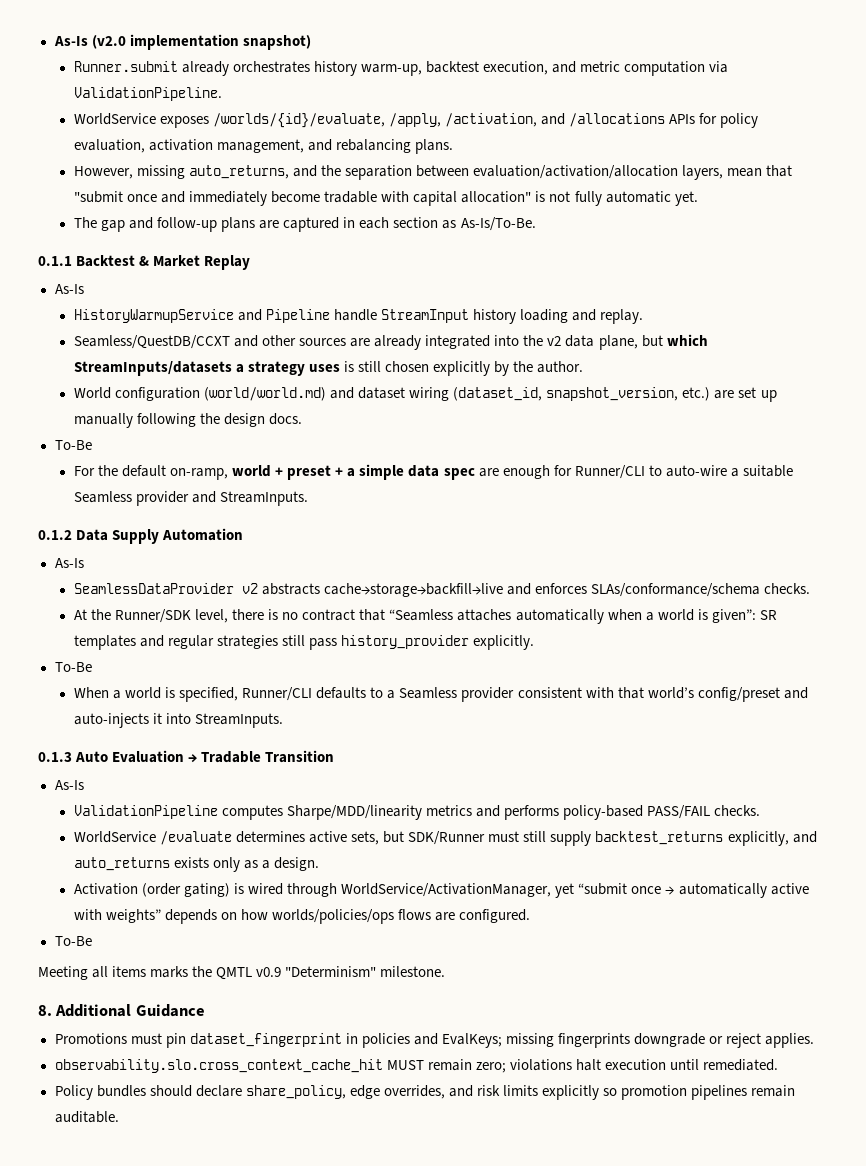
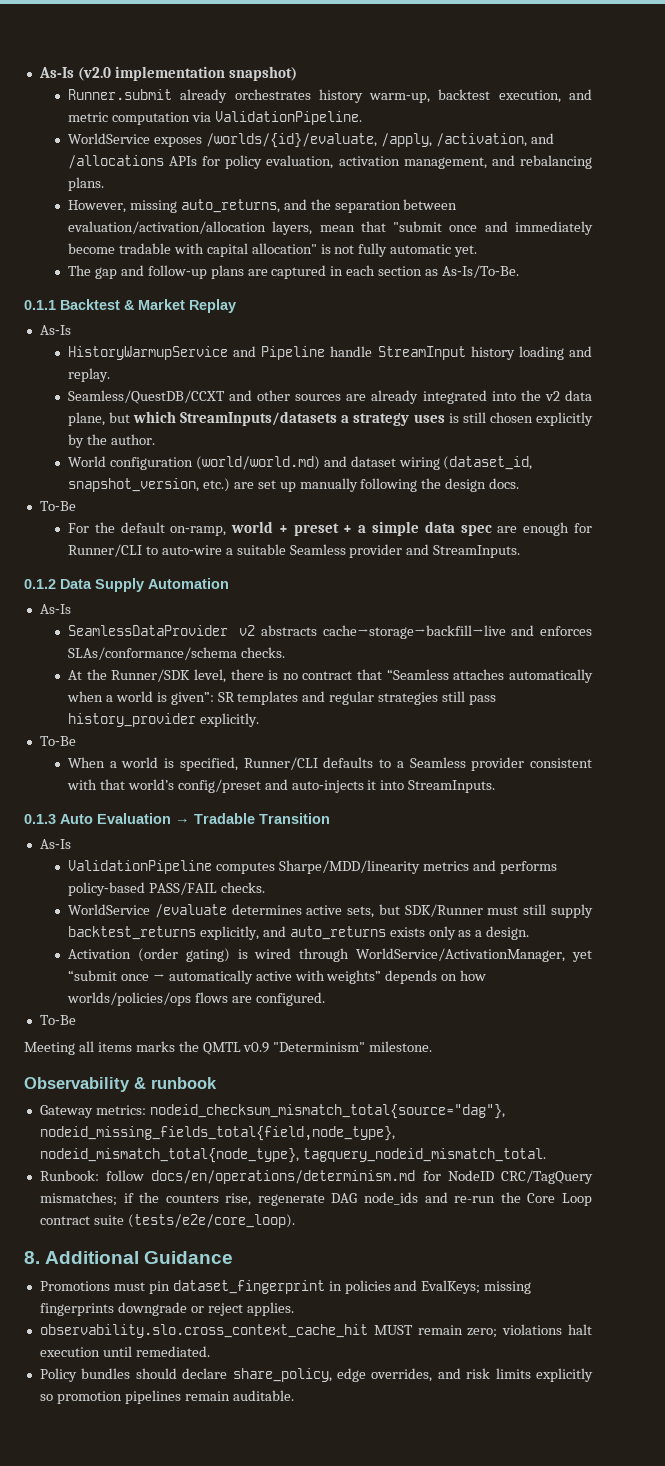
(446, 971) none -> [24,1077,217,1092] [39,1104,505,1119] [39,1126,395,1141] [39,1148,546,1163] [39,1170,593,1184] [39,1192,592,1206] [39,1214,295,1228] // Observability & runbook // Gateway metrics: nodeid_checksum_mismatch_total{source="dag"}, nodeid_missing_fields_total{field,node_type}, nodeid_mismatch_total{node_type}, tagquery_nodeid_mismatch_total. // Runbook: follow docs/en/operations/determinism.md for NodeID CRC/TagQuery mismatches; if the counters rise, regenerate DAG node_ids and re-run the Core Loop contract suite (tests/e2e/core_loop).

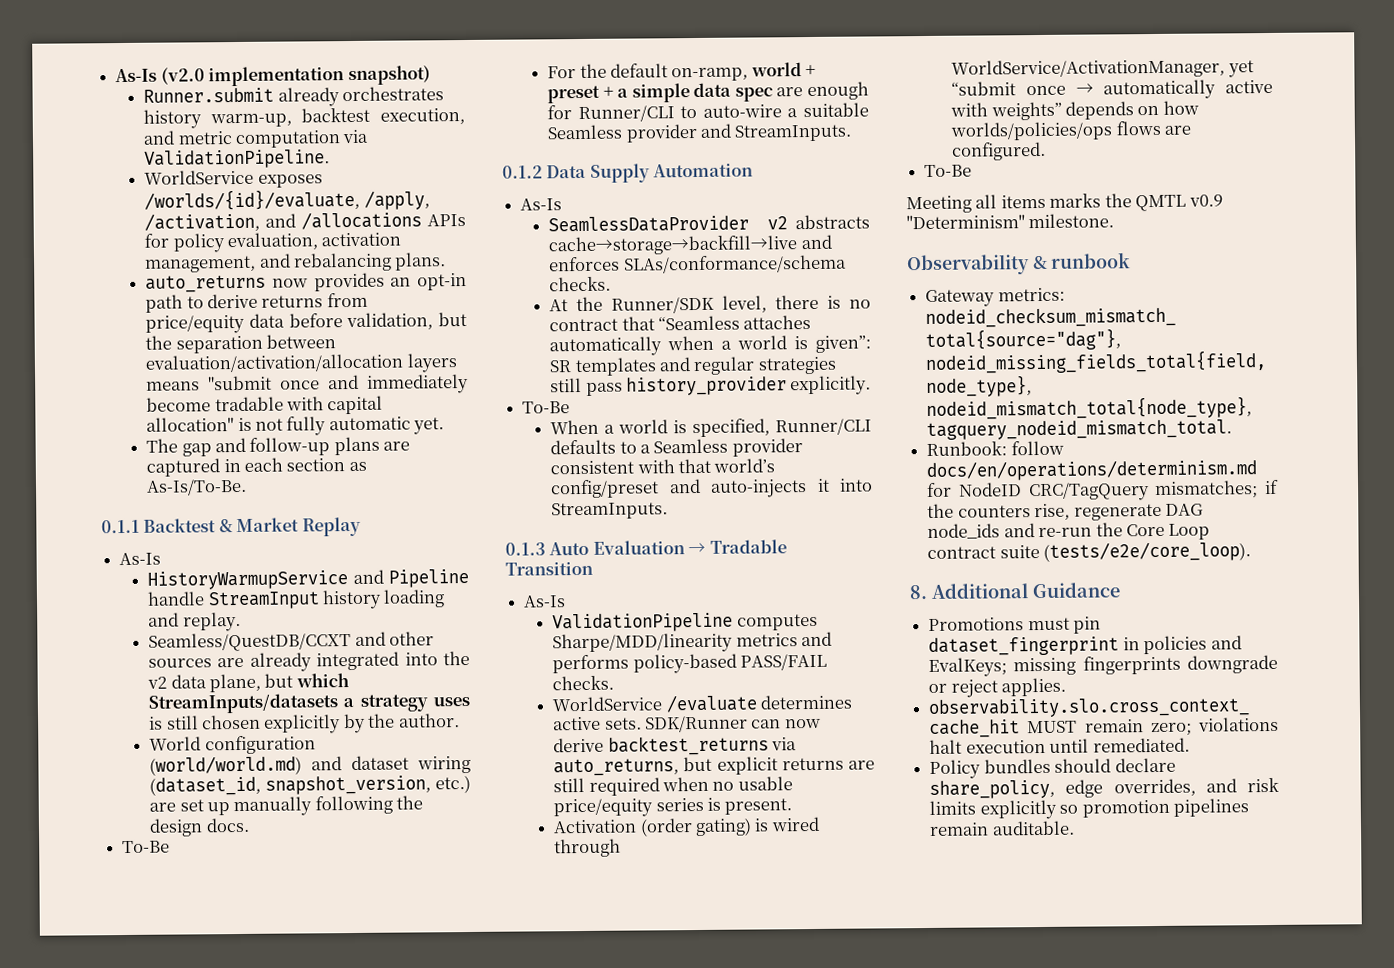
[67,199,307,213] However, missing auto_returns, and -> [145,272,468,293] [145,292,368,313] [145,311,468,334] auto_returns now provides an opt‑in path to derive returns from price/equity data before validation, but
[272,221,386,235] layers, mean that -> [406,353,458,373] [146,381,201,391] layers means
[347,904,593,918] [67,926,530,940] sets, but SDK/Runner must still supply backtest_returns explicitly, and auto_returns exists only as a design. -> [604,715,821,733] [553,735,797,756] [553,756,875,777] [553,776,793,796] [553,797,793,818] sets. SDK/Runner can now derive backtest_returns via auto_returns, but explicit returns are still required when no usable price/equity series is present.

